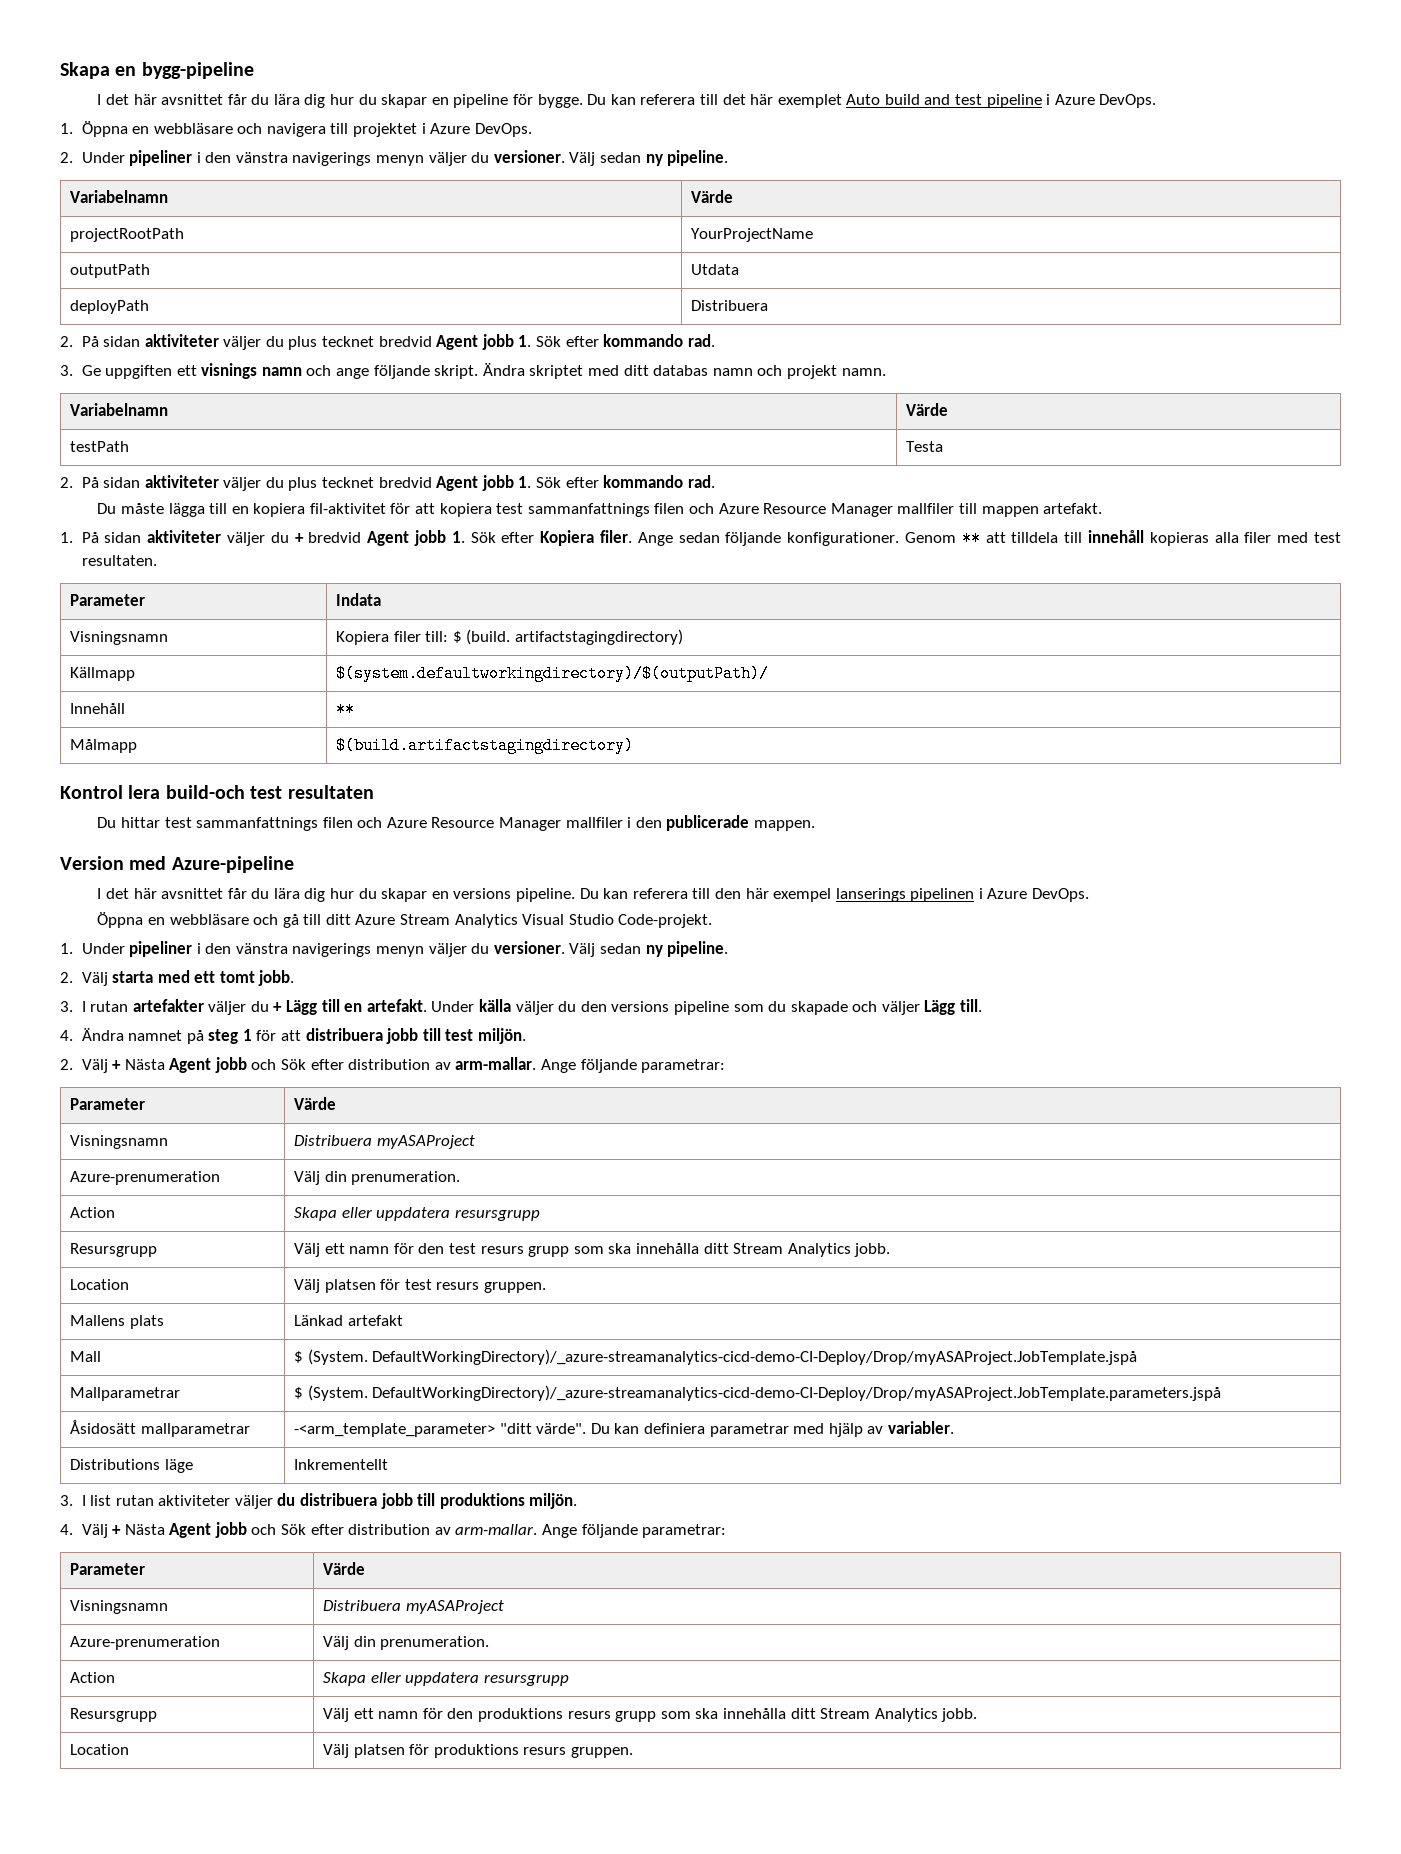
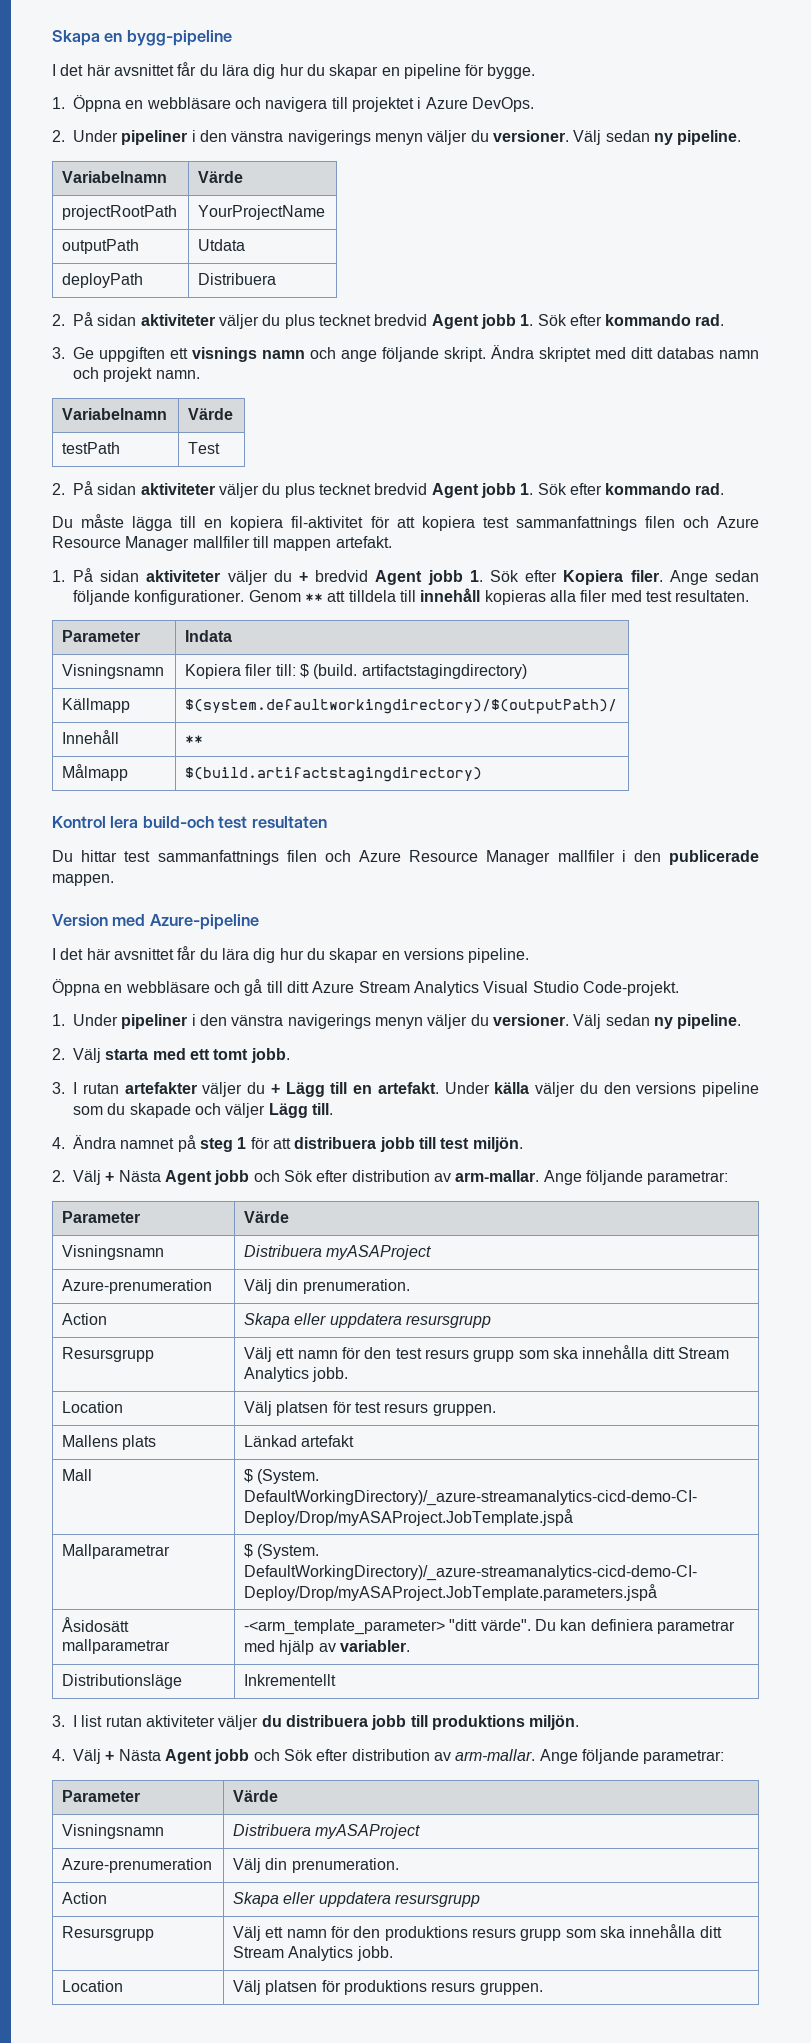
[587,94,1157,108] Du kan referera till det här exemplet Auto build and test pipeline i Azure DevOps. -> (536, 71) none
[906,441,944,452] Testa -> [188,442,221,454] Test
[579,888,1090,902] Du kan referera till den här exempel lanserings pipelinen i Azure DevOps. -> (530, 955) none
[70,1459,193,1473] Distributions läge -> [62,1674,183,1689] Distributionsläge

